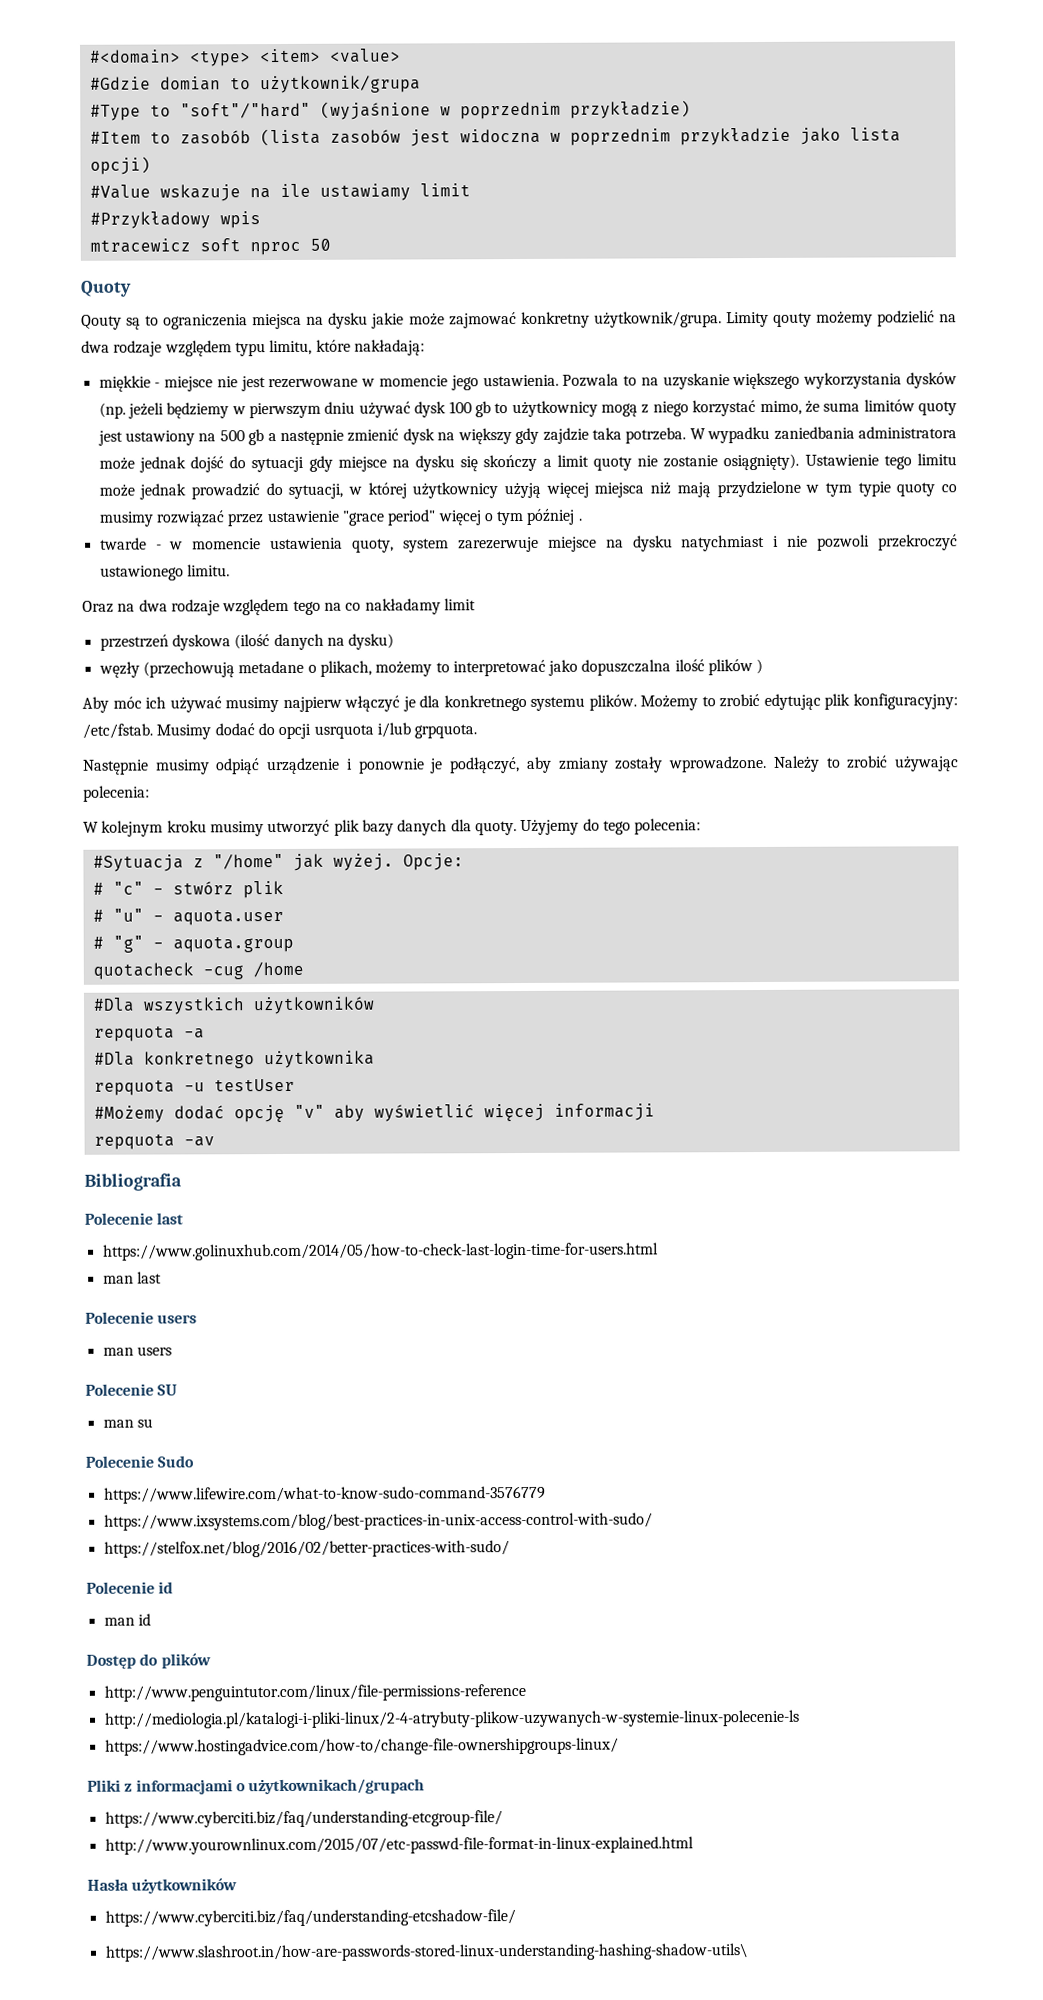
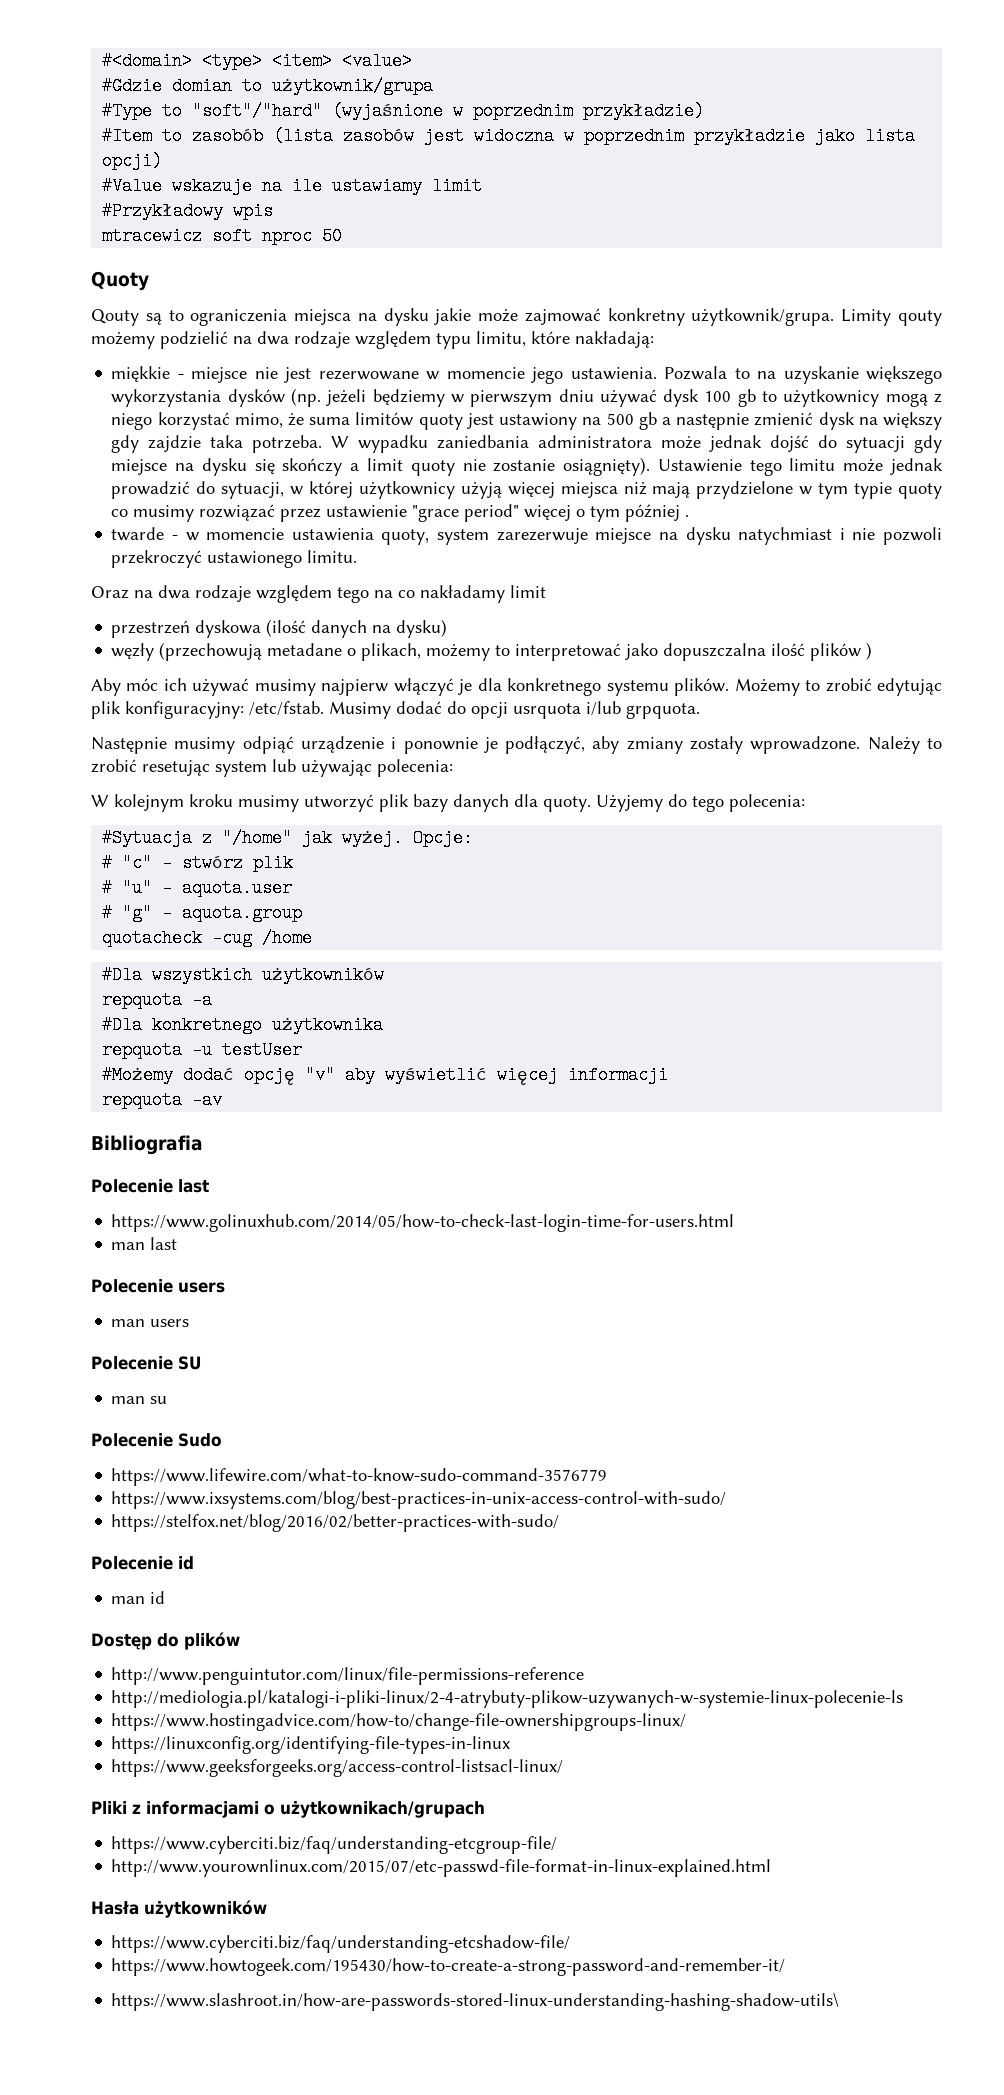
(889, 762) none -> [142,759,296,777] resetując system lub
(619, 1746) none -> [111,1736,511,1754] [111,1759,564,1777] // https://linuxconfig.org/identifying-file-types-in-linux // https://www.geeksforgeeks.org/access-control-listsacl-linux/
(516, 1918) none -> [111,1958,786,1976] // https://www.howtogeek.com/195430/how-to-create-a-strong-password-and-remember-it/

